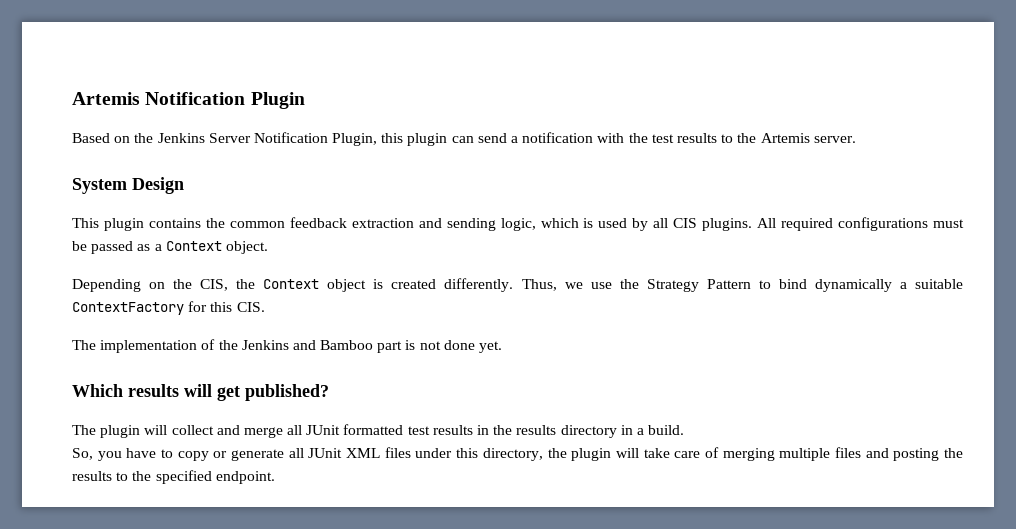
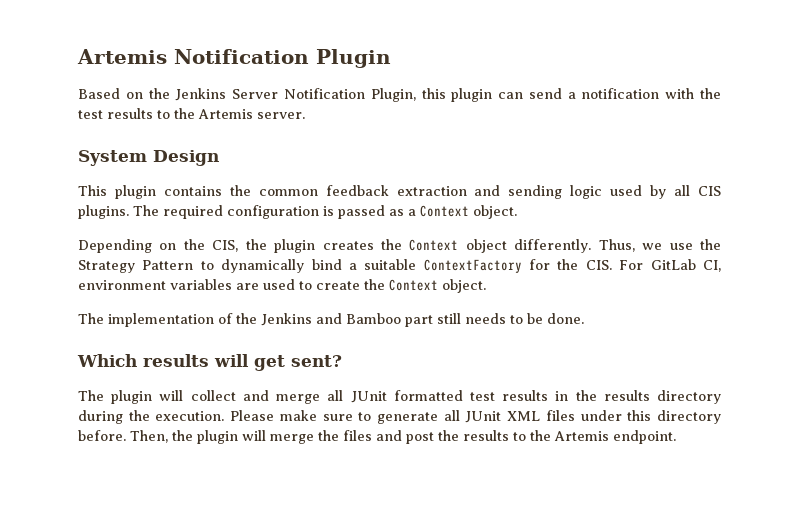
[500,218,594,231] logic, which is -> [570,185,603,199] logic
[757,217,965,231] [72,241,87,251] All required configurations must be -> [133,205,334,219] The required configuration is
[263,279,437,292] Context object is created -> [274,239,507,253] plugin creates the Context object
[778,279,892,292] bind dynamically -> [221,259,342,273] dynamically bind
[210,302,233,312] this -> [557,259,579,270] the
(265, 307) none -> [619,259,721,272] [78,279,486,293] For GitLab CI, environment variables are used to create the Context object.
[405,340,503,353] is not done yet. -> [437,313,584,324] still needs to be done.
[245,384,329,401] published? -> [291,355,342,367] sent?
[620,425,685,435] [72,448,228,461] in a build. // So, you have to copy or -> [78,410,372,424] during the execution. Please make sure to
[482,447,831,461] directory, the plugin will take care of merging multiple -> [657,410,721,424] [78,430,339,444] directory before. Then, the plugin will merge the
[893,448,940,461] posting -> [406,432,434,444] post
[155,470,212,484] specified -> [554,431,609,441] Artemis

